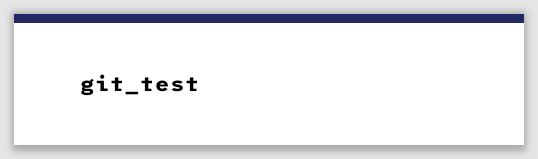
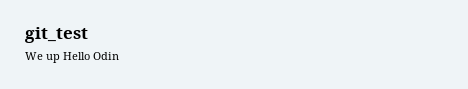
(200, 85) none -> [25,52,119,63] // We up Hello Odin

